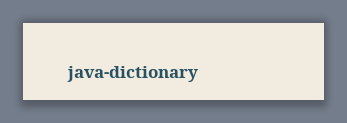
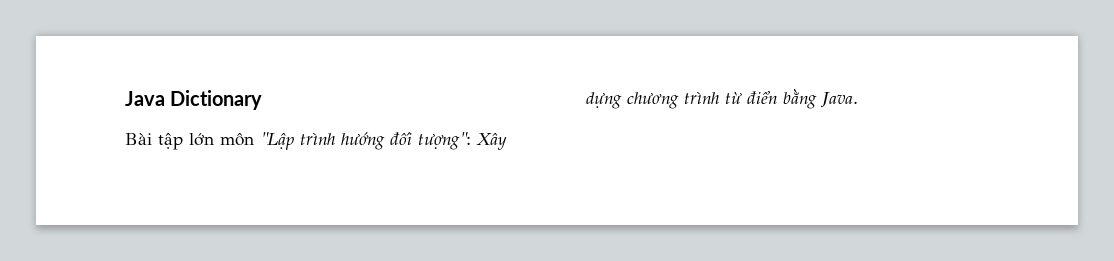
[67,66,198,82] java-dictionary -> [125,90,263,110] [125,132,507,150] [586,89,858,109] Java Dictionary // Bài tập lớn môn "Lập trình hướng đối tượng": Xây dựng chương trình từ điển bằng Java.

